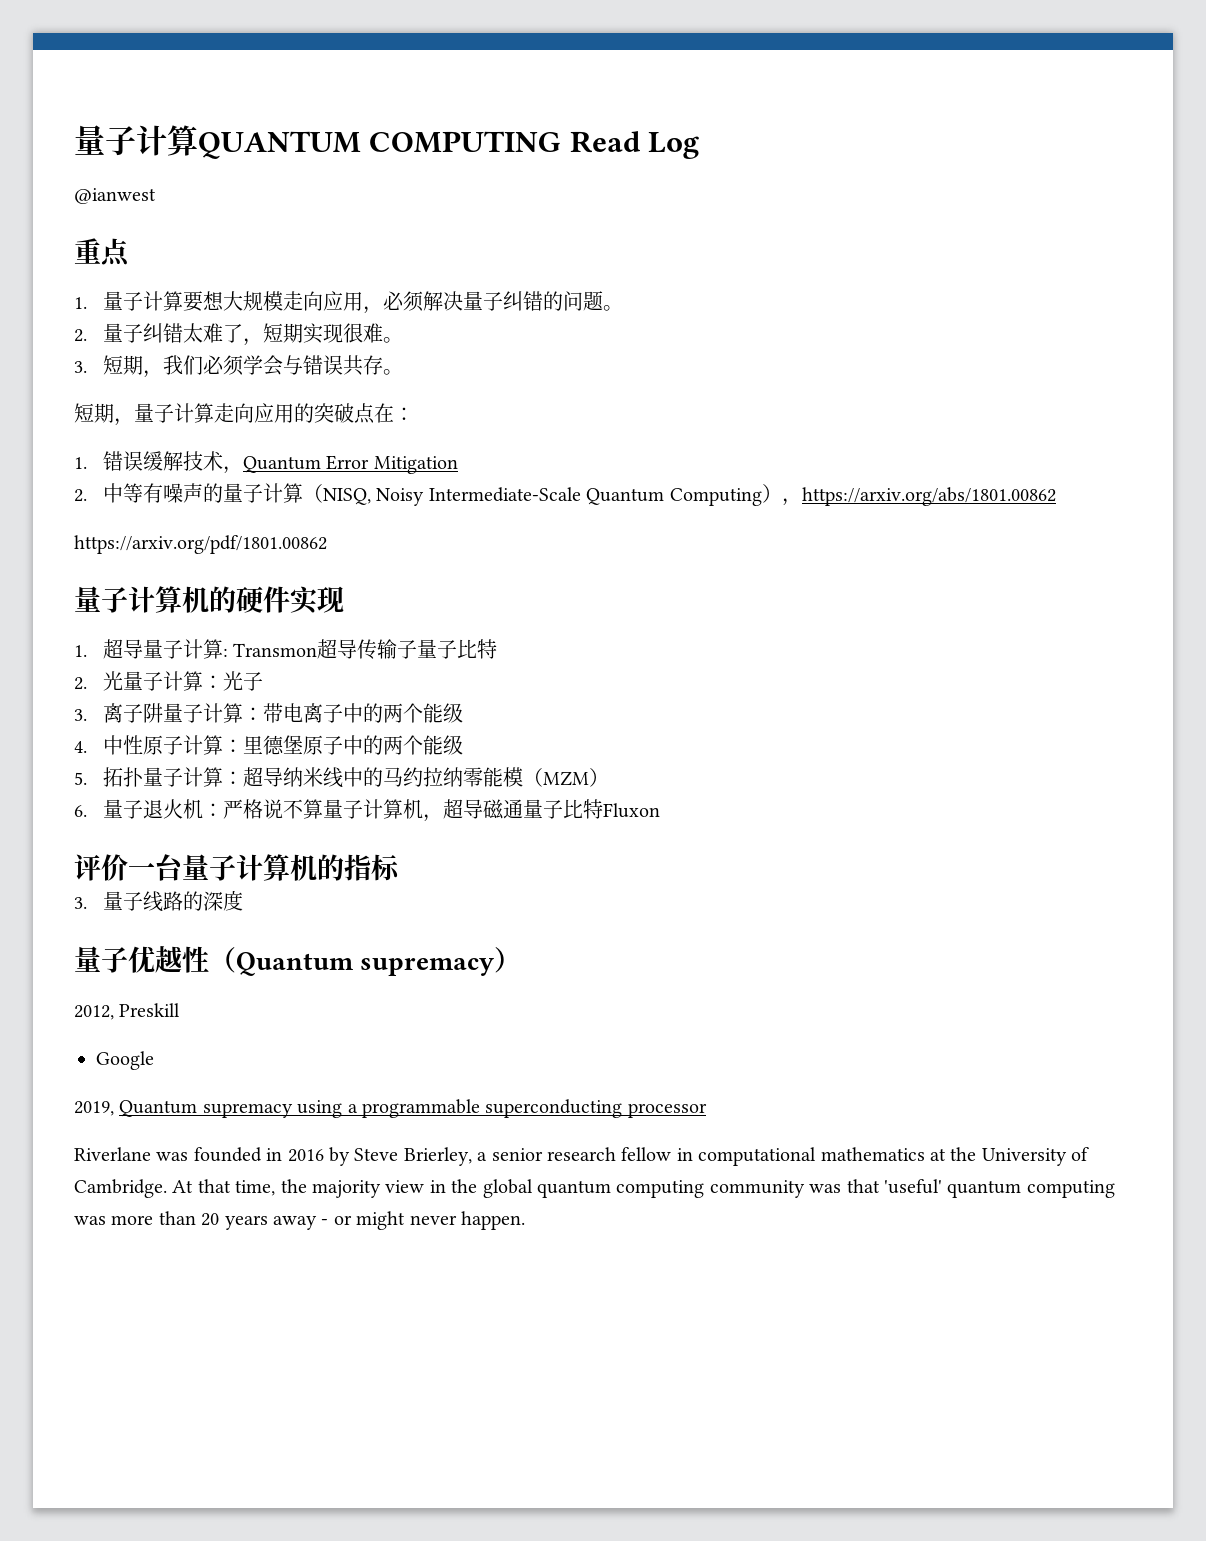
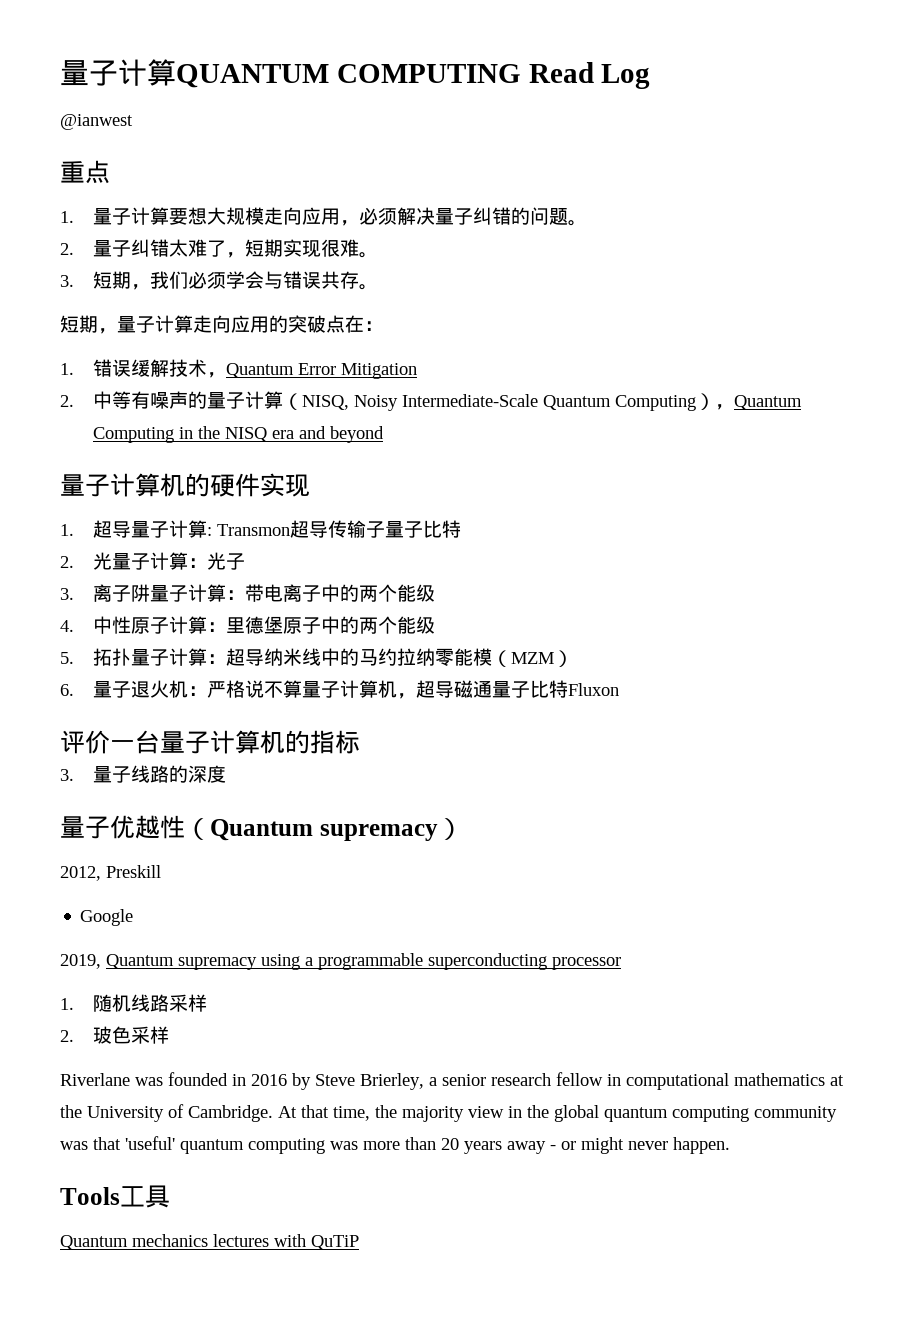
[801,487,1056,506] [74,535,327,554] https://arxiv.org/abs/1801.00862 // https://arxiv.org/pdf/1801.00862 -> [733,395,802,410] [92,426,384,443] Quantum Computing in the NISQ era and beyond
(707, 1110) none -> [60,994,207,1012] [60,1026,169,1044] // 1.随机线路采样 // 2.玻色采样
(525, 1220) none -> [60,1185,170,1208] [60,1234,359,1250] // Tools工具 // Quantum mechanics lectures with QuTiP

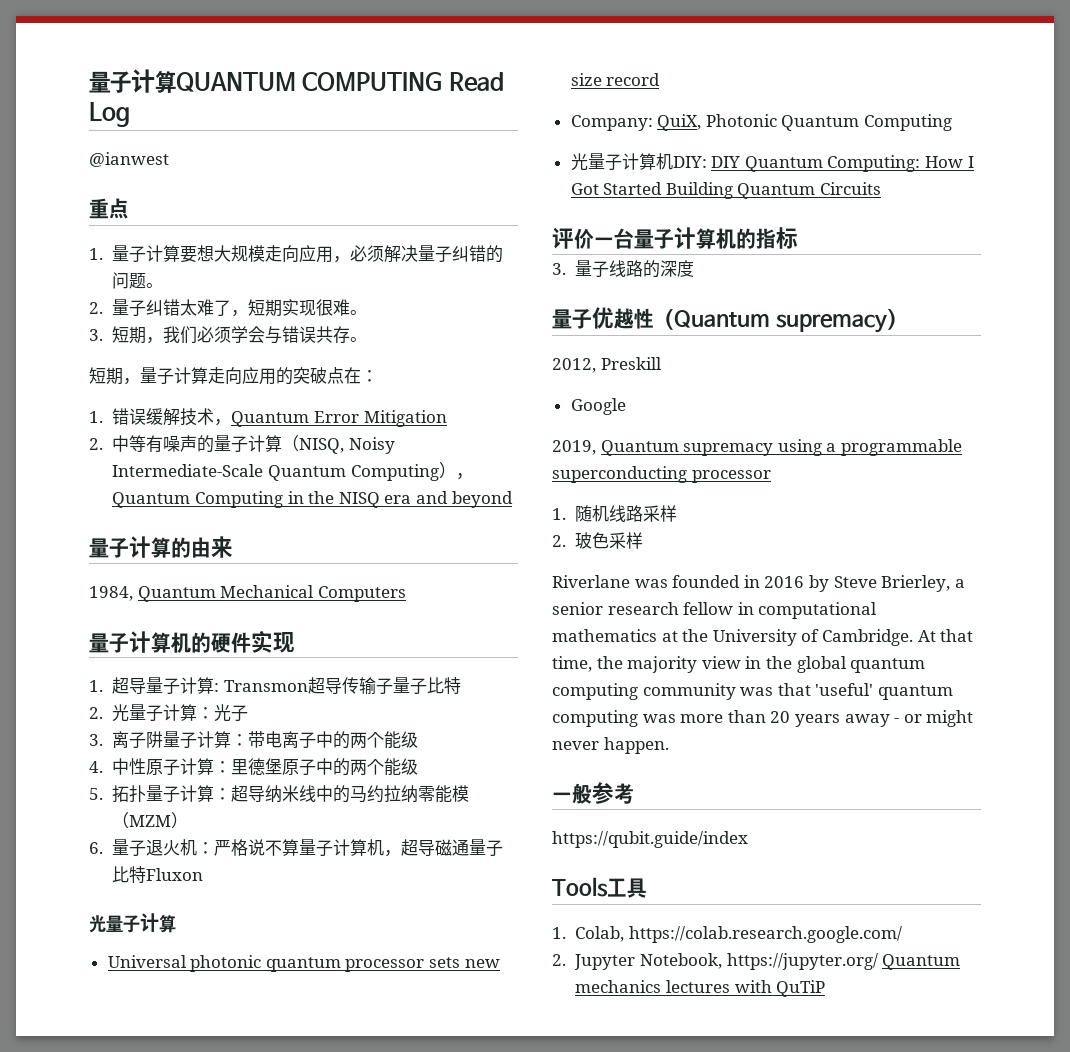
(384, 434) none -> [89,536,233,558] [89,585,406,602] // 量子计算的由来 // 1984, Quantum Mechanical Computers
(619, 689) none -> [89,913,176,933] [107,955,500,972] [570,73,661,86] [570,114,953,131] [570,153,974,172] [570,182,882,199] // 光量子计算 // Universal photonic quantum processor sets new size record // Company: QuiX, Photonic Quantum Computing // 光量子计算机DIY: DIY Quantum Computing: How I Got Started Building Quantum Circuits
(730, 1145) none -> [552,782,634,804] [552,831,748,848] // 一般参考 // https://qubit.guide/index
(170, 1196) none -> [552,926,903,943] [552,953,878,970] 1. Colab, https://colab.research.google.com/ // 2. Jupyter Notebook, https://jupyter.org/

